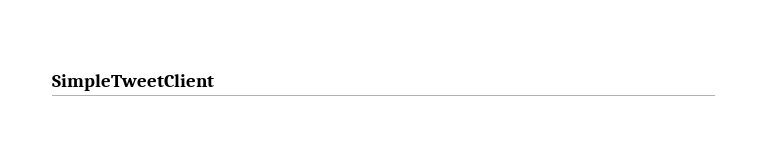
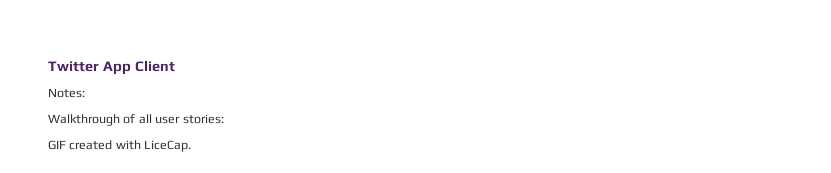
[52,74,214,91] SimpleTweetClient -> [48,60,175,75] [48,88,85,98] [48,114,224,126] [48,140,192,152] Twitter App Client // Notes: // Walkthrough of all user stories: // GIF created with LiceCap.

